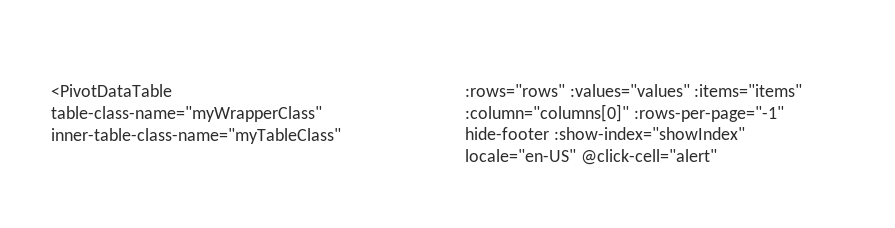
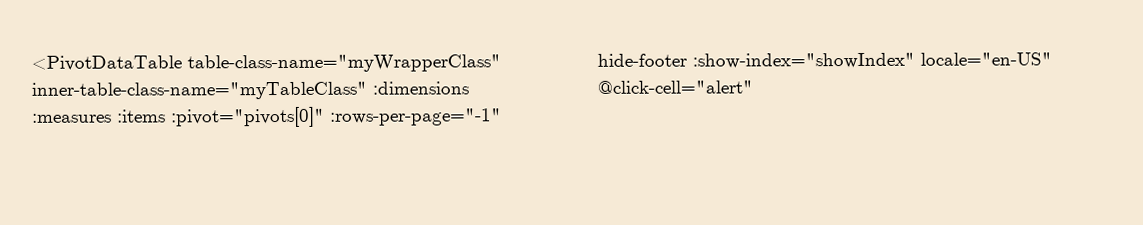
[465,84,803,97] [465,104,629,122] :rows="rows" :values="values" :items="items" :column="columns[0]" -> [372,81,469,95] [32,106,325,128] :dimensions :measures :items :pivot="pivots[0]"

